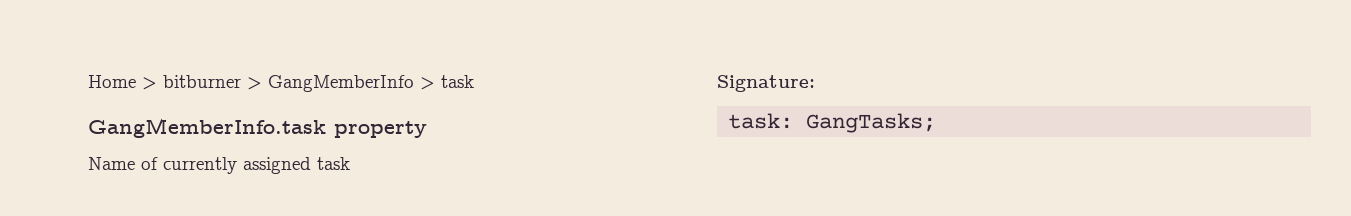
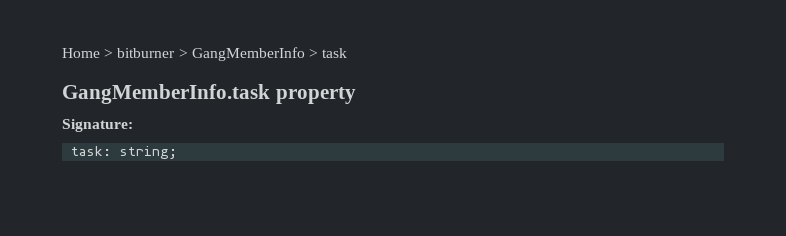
[88,157,350,174] // Name of currently assigned task -> (356, 95) none
[806,113,937,133] GangTasks; -> [119,146,178,159] string;

